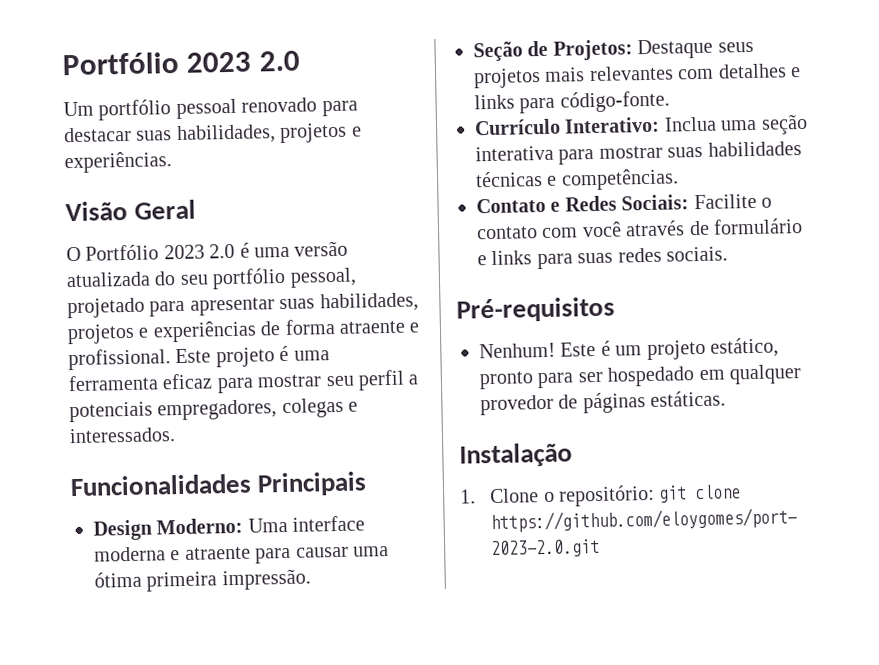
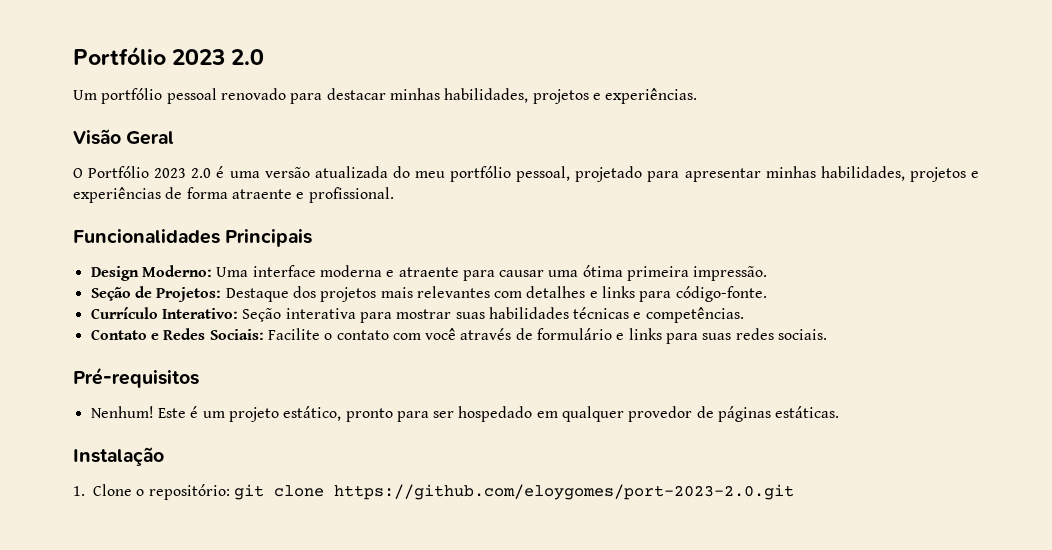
[136,130,173,141] suas -> [389,88,440,100] minhas
[179,274,209,285] seu -> [415,171,445,178] meu
[279,298,316,310] suas -> [765,166,816,178] minhas
[175,345,330,368] [68,369,419,394] [69,397,359,423] [69,427,176,444] Este projeto é uma ferramenta eficaz para mostrar seu perfil a potenciais empregadores, colegas e interessados. -> (394, 195) none
[717,41,754,53] seus -> [292,286,316,298] dos
[663,113,808,135] Inclua uma seção -> [242,308,282,322] Seção

